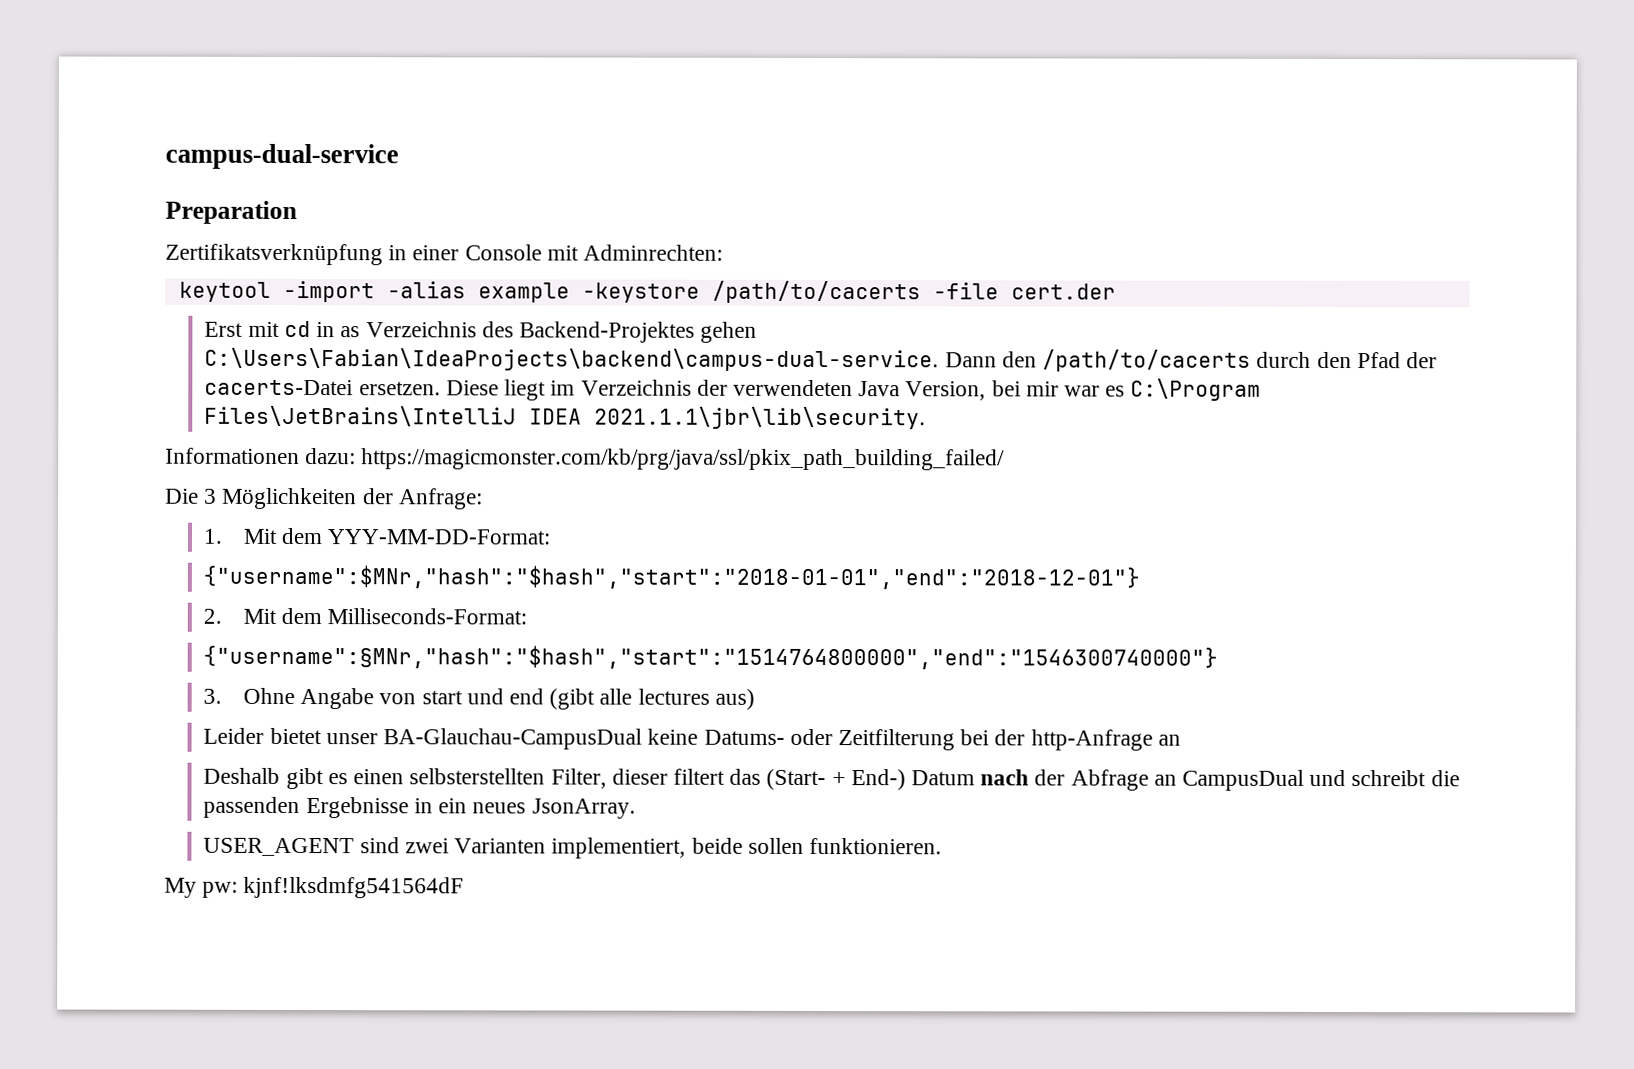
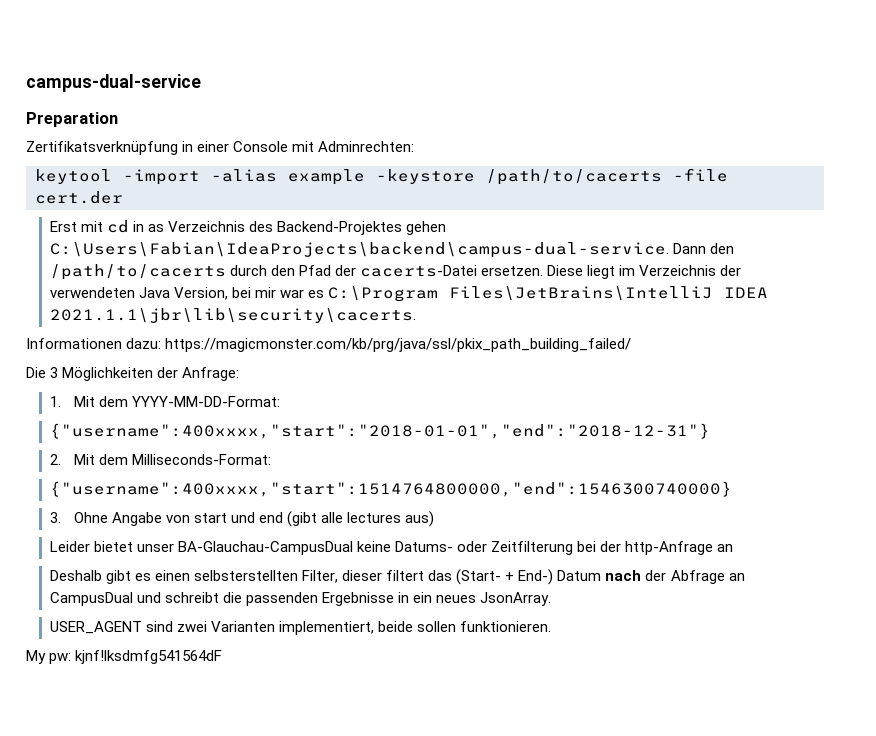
[594,406,927,430] 2021.1.1\jbr\lib\security. -> [49,308,416,323] 2021.1.1\jbr\lib\security\cacerts.
[327,529,552,545] [203,564,1141,590] YYY-MM-DD-Format: // {"username":$MNr,"hash":"$hash","start":"2018-01-01","end":"2018-12-01"} -> [131,396,280,407] [49,423,710,439] YYYY-MM-DD-Format: // {"username":400xxxx,"start":"2018-01-01","end":"2018-12-31"}
[203,644,1219,670] {"username":§MNr,"hash":"$hash","start":"1514764800000","end":"1546300740000"} -> [49,481,732,497] {"username":400xxxx,"start":1514764800000,"end":1546300740000}

